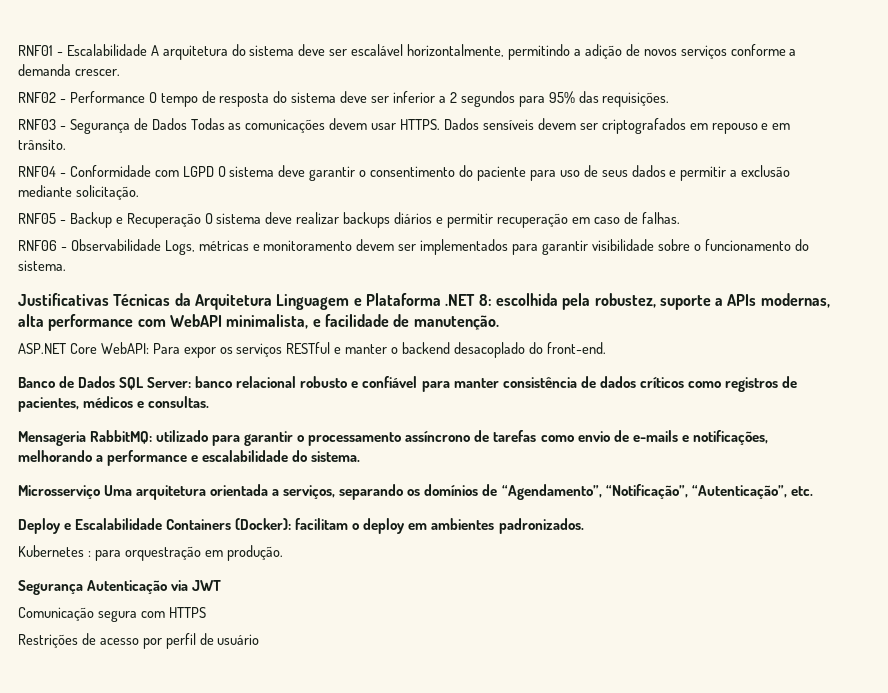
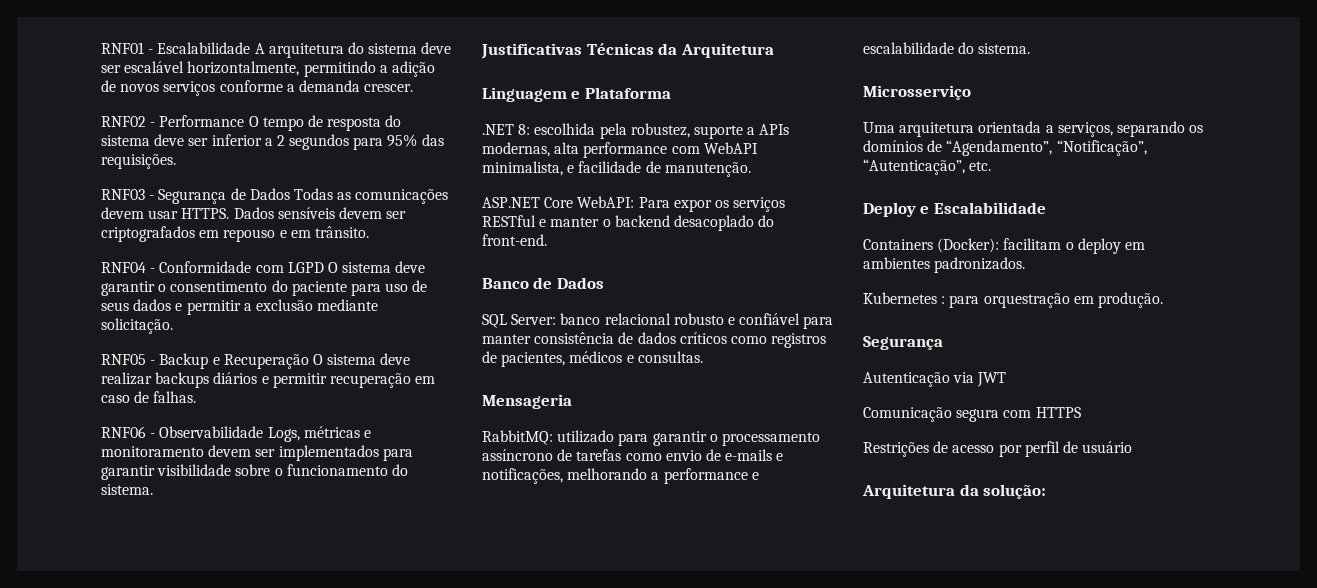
(272, 302) none -> (774, 50) //
(441, 299) none -> (671, 93) //
(116, 382) none -> (604, 283) //
(86, 438) none -> (572, 401) //
(100, 492) none -> (971, 92) //
(163, 524) none -> (1046, 208) //
(83, 587) none -> (943, 343) //
(260, 639) none -> [862,484,1047,499] // Arquitetura da solução:

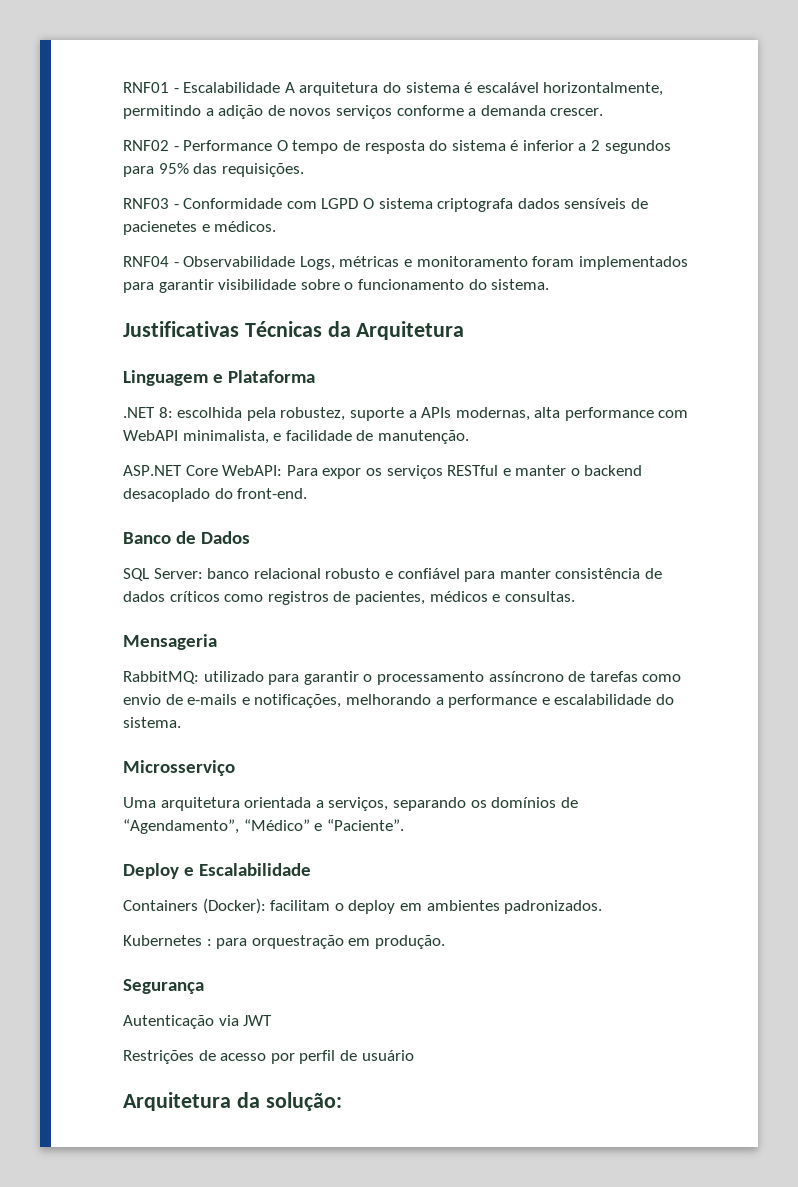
[421,42,452,54] [101,65,121,73] deve ser -> [464,82,473,93] é
[154,134,209,146] deve ser -> [510,140,519,151] é
[158,188,449,204] [101,207,407,219] [101,226,369,242] [101,262,156,273] Segurança de Dados Todas as comunicações devem usar HTTPS. Dados sensíveis devem ser criptografados em repouso e em trânsito. // RNF04 - -> (179, 206) none
[395,261,426,273] [101,280,428,296] [101,299,379,315] [101,318,173,334] [101,353,411,369] [101,372,436,388] [101,391,197,403] [101,426,146,438] deve garantir o consentimento do paciente para uso de seus dados e permitir a exclusão mediante solicitação. // RNF05 - Backup e Recuperação O sistema deve realizar backups diários e permitir recuperação em caso de falhas. // RNF06 -> [437,198,648,212] [123,221,277,235] [123,256,169,267] criptografa dados sensíveis de pacienetes e médicos. // RNF04
[208,445,276,457] devem ser -> [532,256,575,267] foram
[1056,140,1147,156] [863,159,992,175] “Notificação”, “Autenticação”, etc. -> [243,819,404,831] “Médico” e “Paciente”.
[863,407,1081,422] // Comunicação segura com HTTPS -> (273, 1020) none

